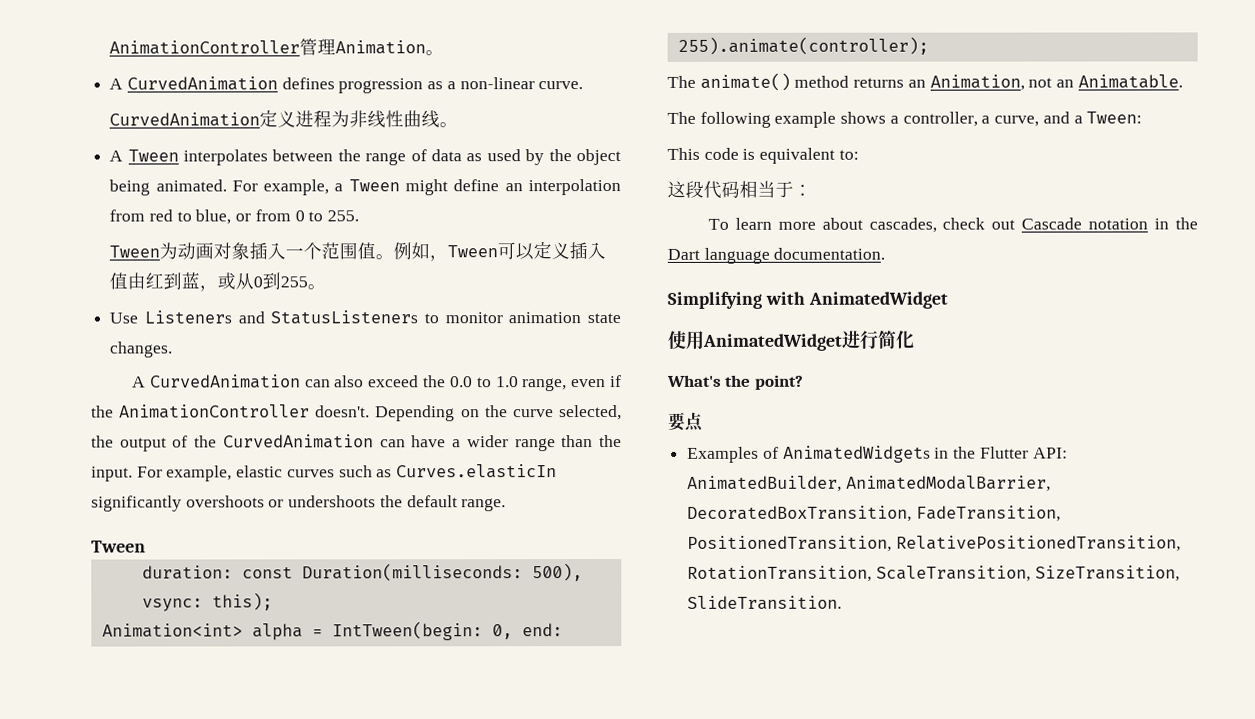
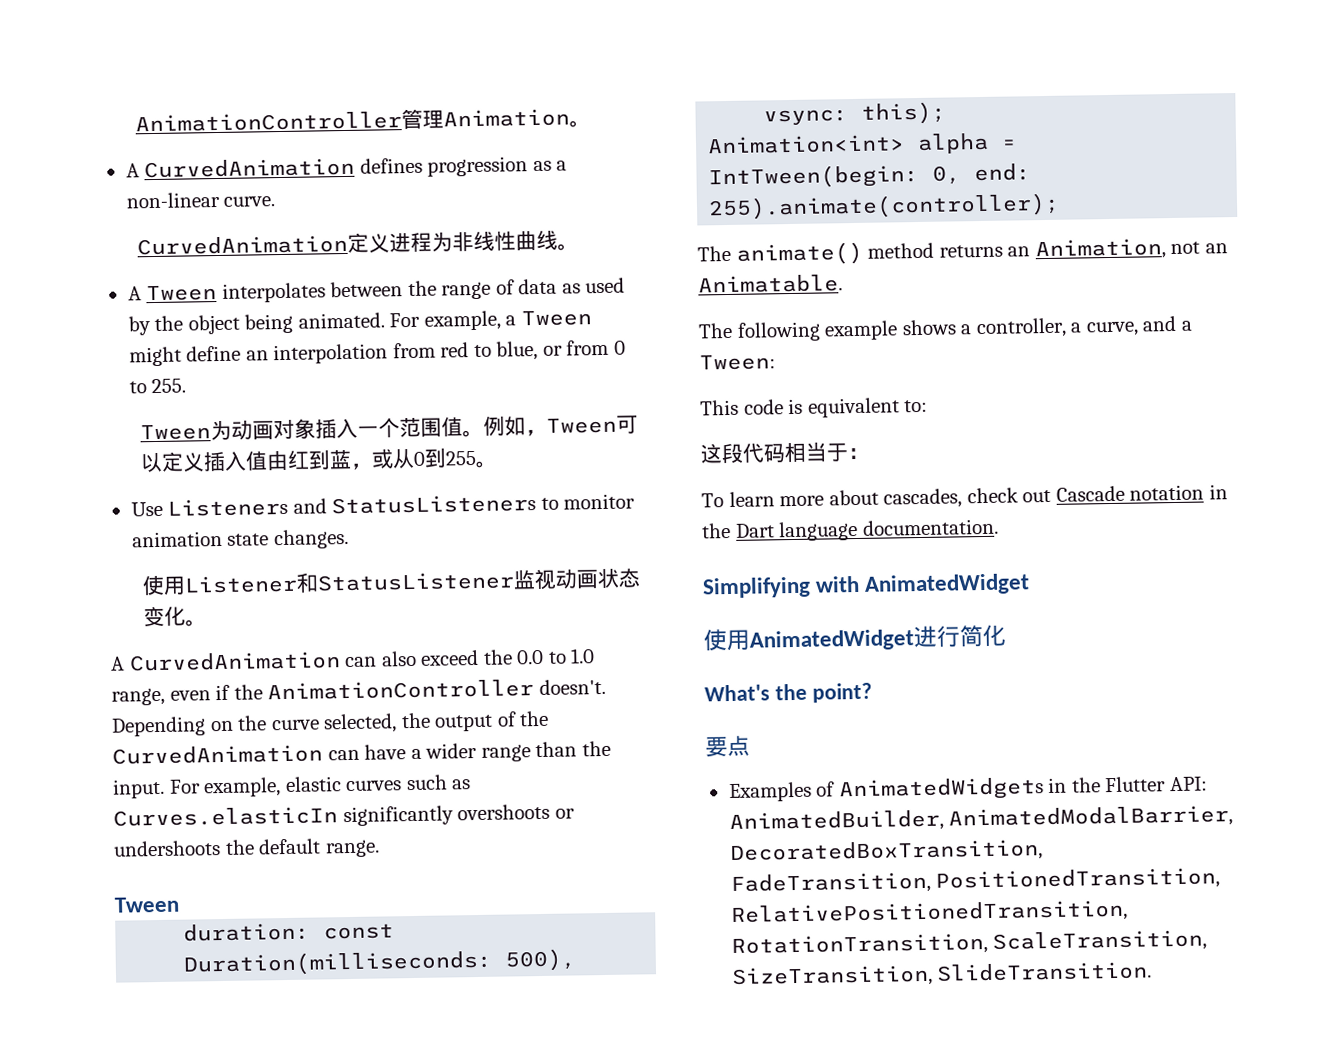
(173, 349) none -> [141,568,640,596] [142,606,207,627] // 使用Listener和StatusListener监视动画状态变化。

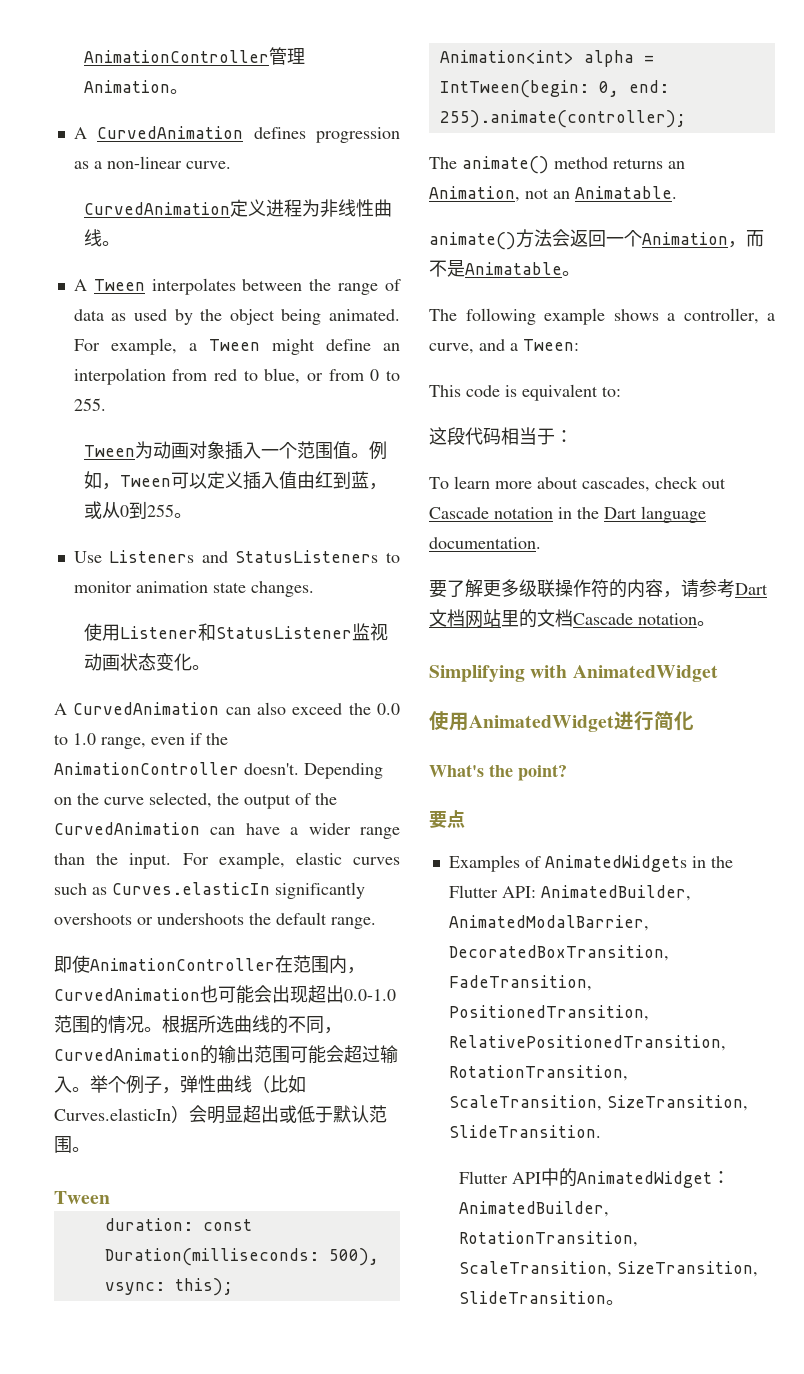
(380, 848) none -> [54,955,365,974] [54,985,396,1004] [54,1015,342,1034] [54,1045,398,1064] [54,1075,306,1094] [54,1105,387,1124] [54,1136,90,1153] // 即使AnimationController在范围内，CurvedAnimation也可能会出现超出0.0-1.0范围的情况。根据所选曲线的不同，CurvedAnimation的输出范围可能会超过输入。举个例子，弹性曲线（比如Curves.elasticIn）会明显超出或低于默认范围。
(843, 284) none -> [429,229,764,250] [429,260,580,277] // animate()方法会返回一个Animation，而不是Animatable。
(999, 527) none -> [429,579,768,598] [429,609,715,628] // 要了解更多级联操作符的内容，请参考Dart文档网站里的文档Cascade notation。
(1153, 971) none -> [458,1168,730,1188] [458,1201,609,1217] [458,1231,638,1247] [458,1261,758,1277] [458,1291,624,1305] // Flutter API中的AnimatedWidget：AnimatedBuilder, RotationTransition, ScaleTransition, SizeTransition, SlideTransition。

